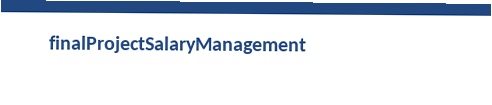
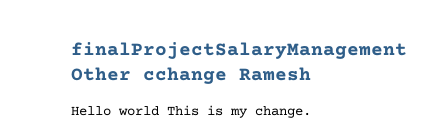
(307, 45) none -> [71,67,311,84] [71,105,311,118] Other cchange Ramesh // Hello world This is my change.

